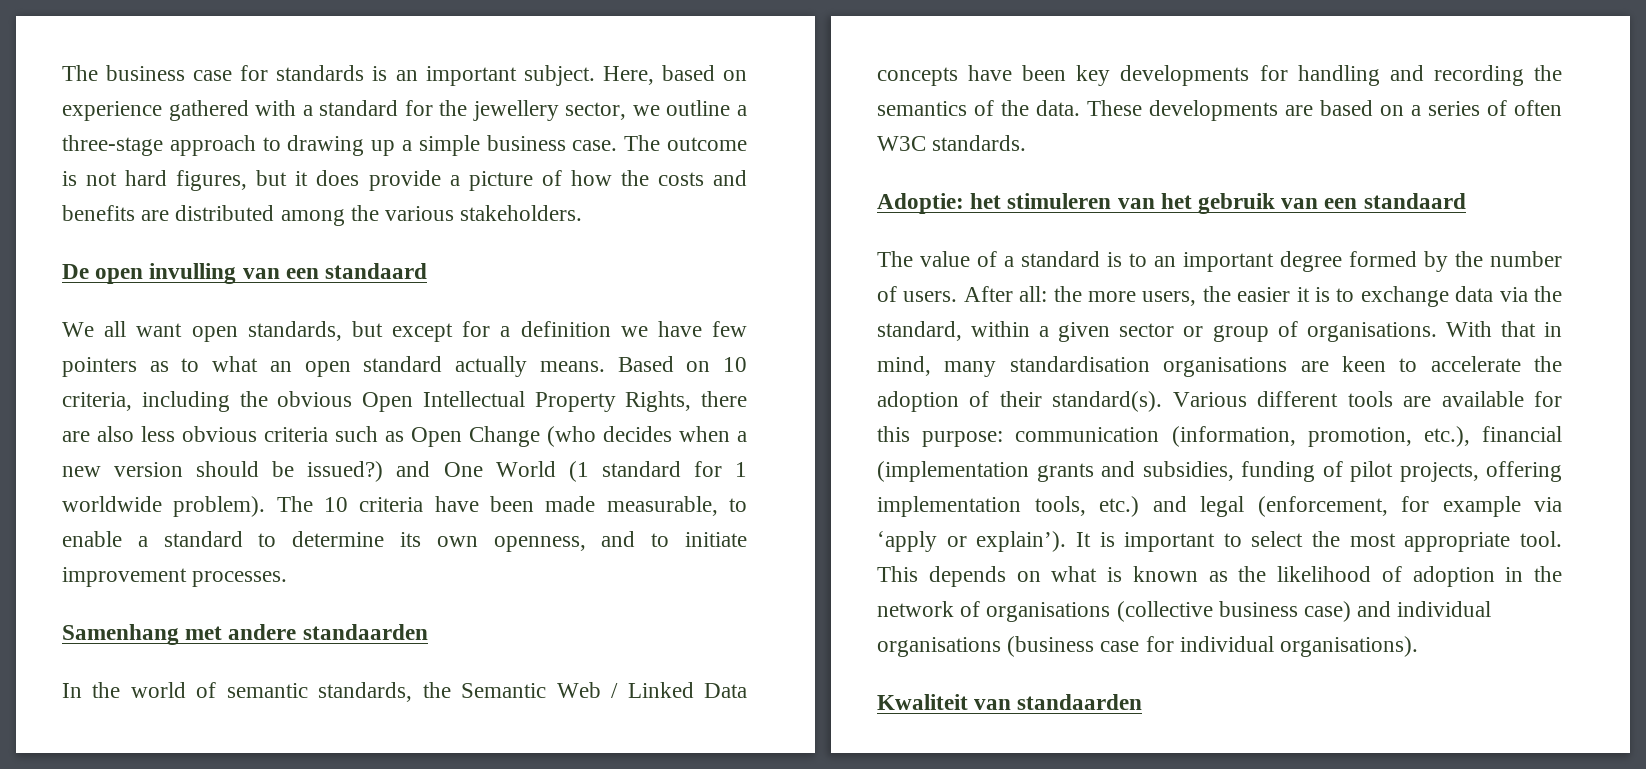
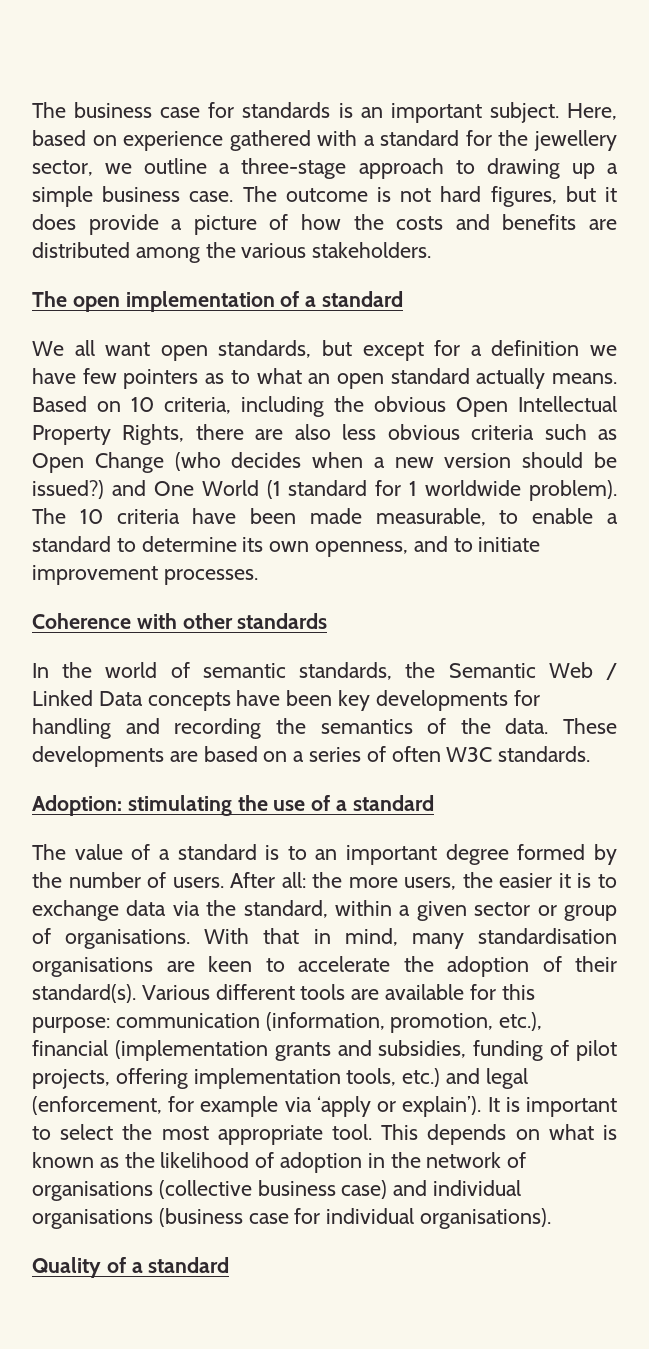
[62,263,428,284] De open invulling van een standaard -> [32,291,404,312] The open implementation of a standard
[62,624,428,645] Samenhang met andere standaarden -> [32,613,328,629] Coherence with other standards
[877,193,1466,214] Adoptie: het stimuleren van het gebruik van een standaard -> [32,795,434,816] Adoption: stimulating the use of a standard
[877,694,1143,710] Kwaliteit van standaarden -> [32,1257,230,1278] Quality of a standard

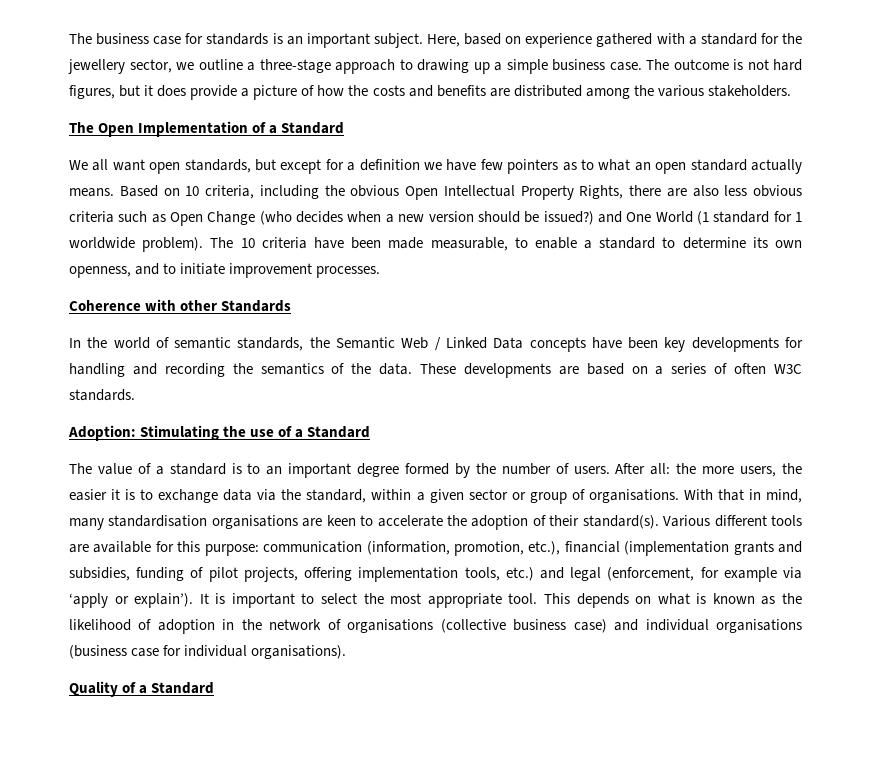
[72,291,404,312] open implementation of a standard -> [98,121,345,137] Open Implementation of a Standard
[237,613,328,629] standards -> [221,300,292,312] Standards
[127,795,232,816] stimulating -> [140,425,220,440] Stimulating
[352,795,434,811] standard -> [307,426,371,438] Standard
[148,1257,230,1273] standard -> [151,682,215,694] Standard

